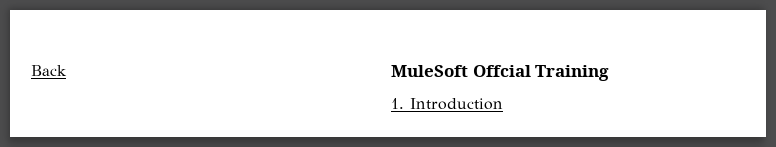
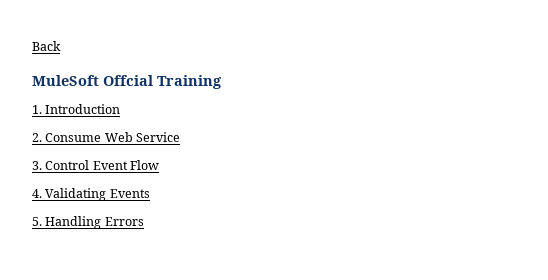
(503, 104) none -> [32,132,181,142] [32,160,160,170] [32,188,150,201] [32,216,144,229] // 2. Consume Web Service // 3. Control Event Flow // 4. Validating Events // 5. Handling Errors

